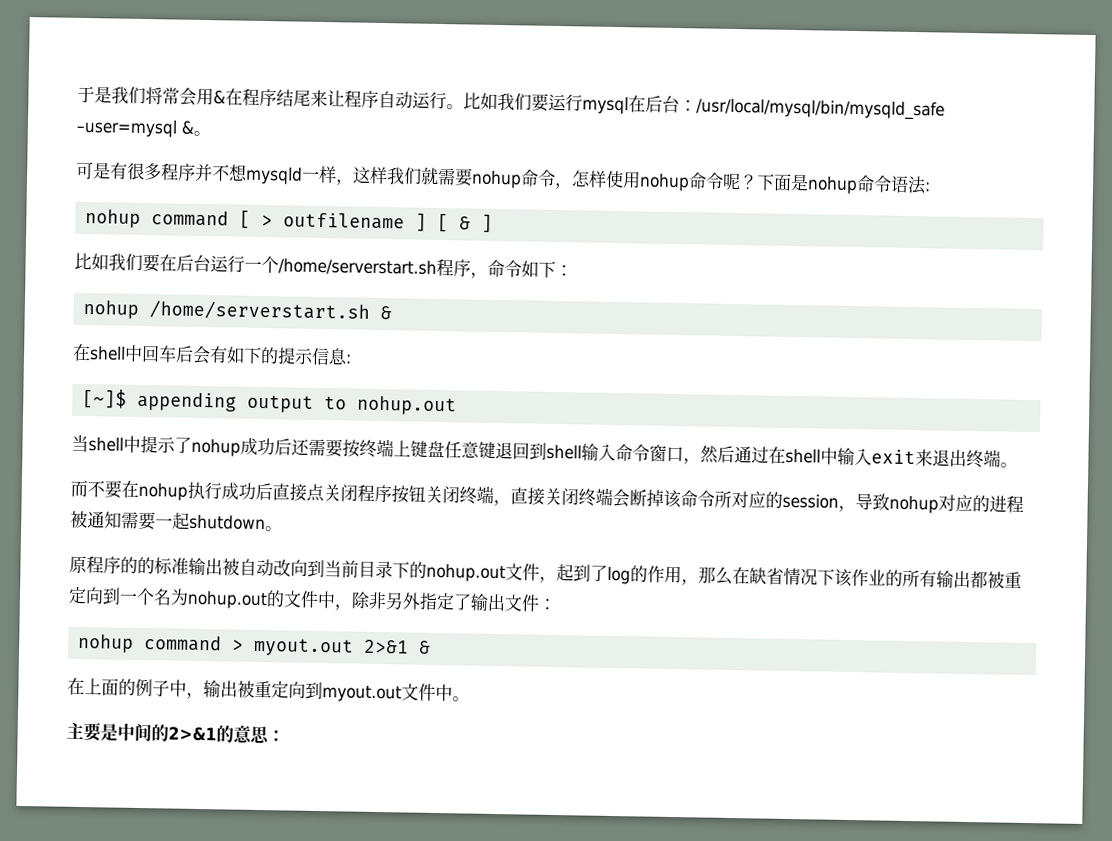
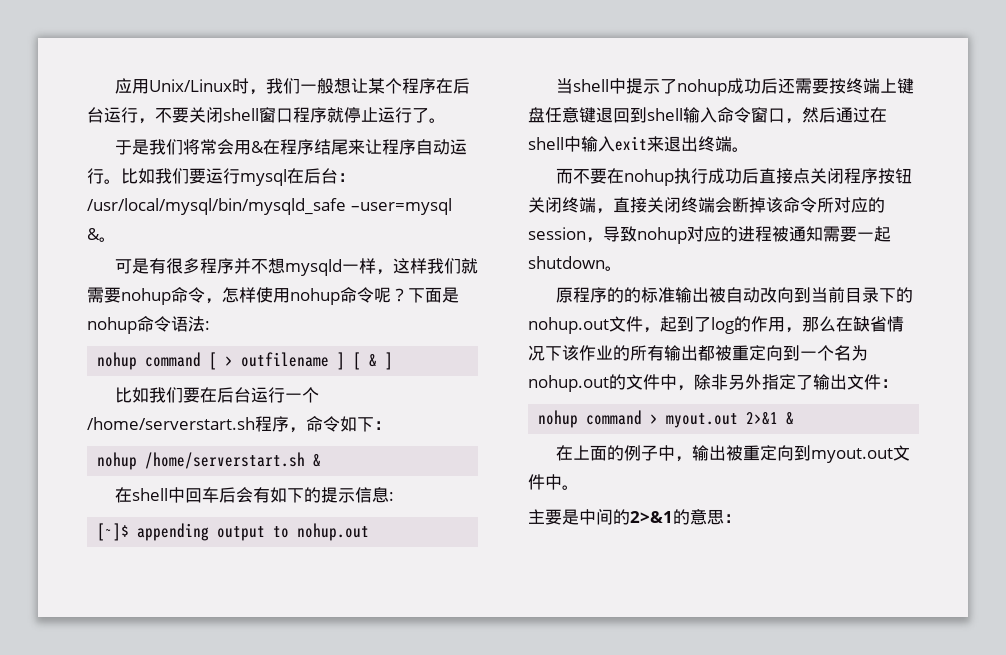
(77, 94) none -> [114,78,470,95] [87,107,446,124] 应用Unix/Linux时，我们一般想让某个程序在后台运行，不要关闭shell窗口程序就停止运行了。 //

